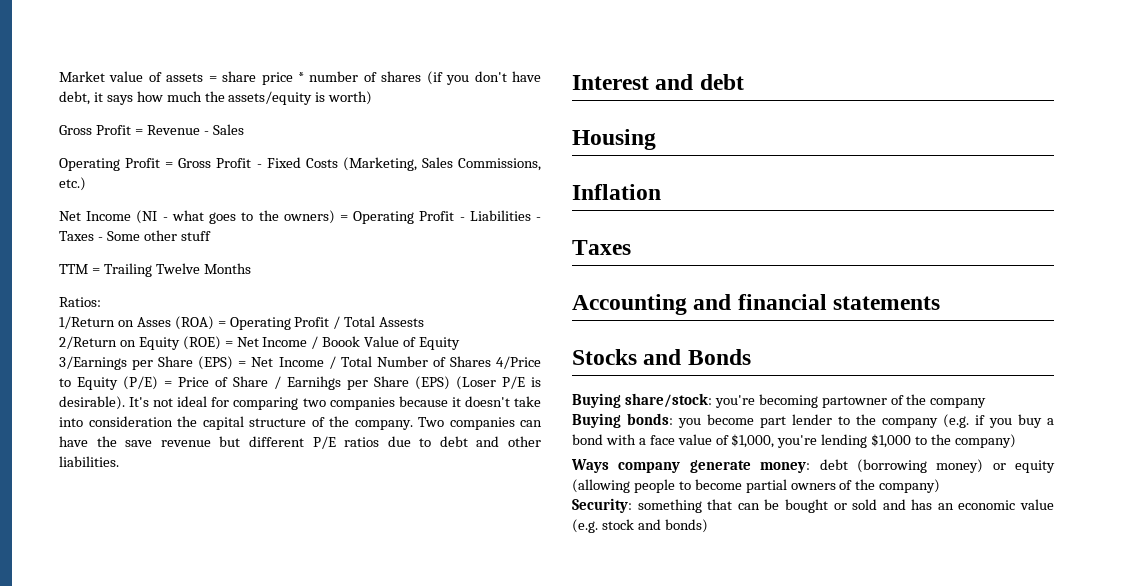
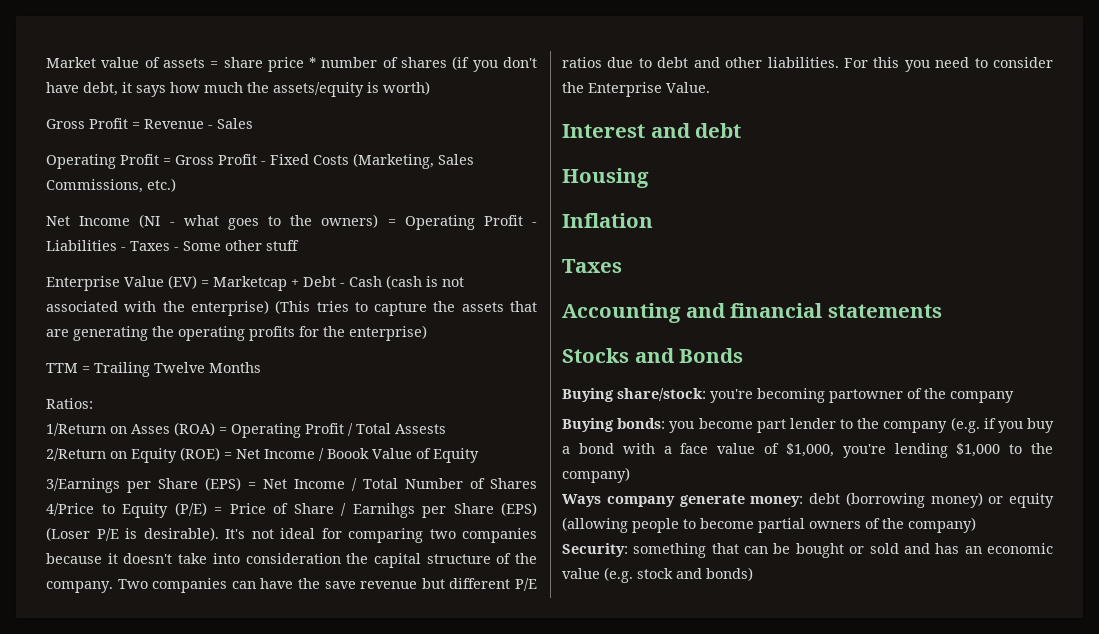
(211, 236) none -> [46,275,464,291] [46,300,538,316] [46,325,427,341] // Enterprise Value (EV) = Marketcap + Debt - Cash (cash is not associated with the enterprise) (This tries to capture the assets that are generating the operating profits for the enterprise)
(119, 461) none -> [843,57,1053,72] [562,82,710,97] For this you need to consider the Enterprise Value.

